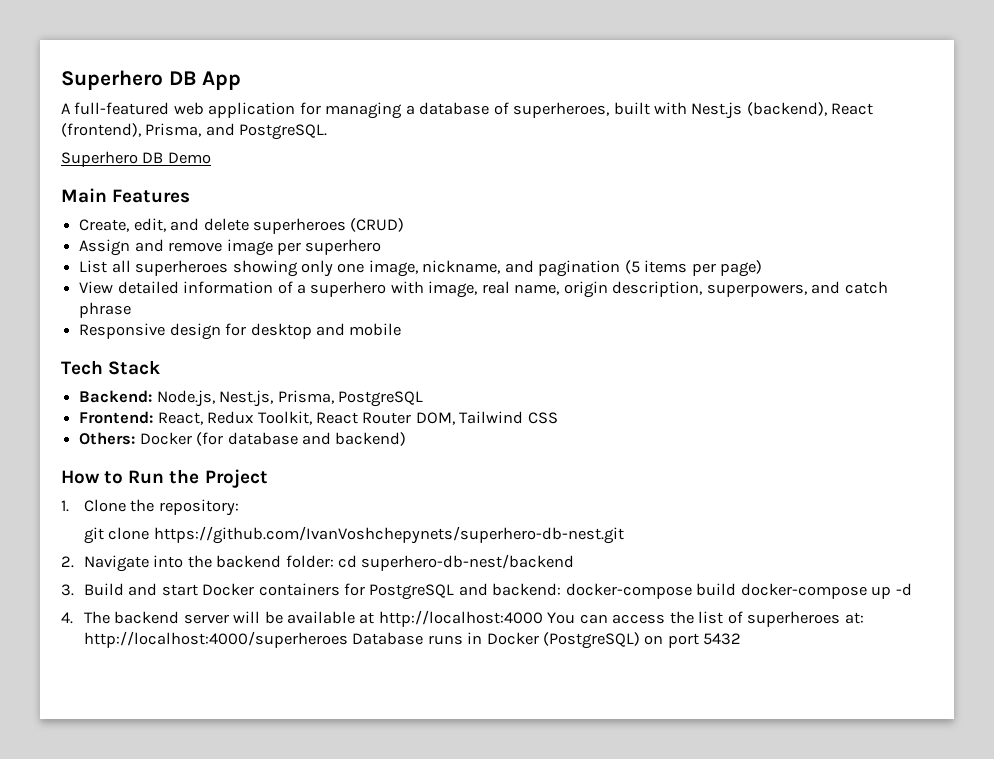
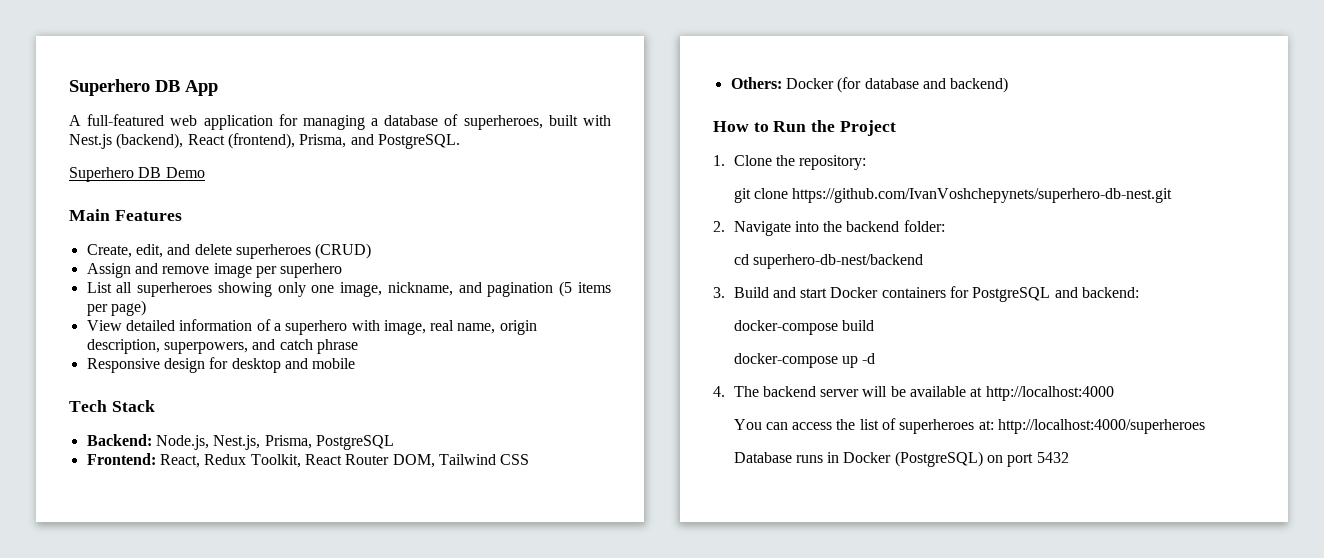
(334, 561) none -> (945, 226) //
(562, 589) none -> (1140, 292) //
(737, 589) none -> (874, 325) //
(543, 618) none -> (1114, 393) //
(348, 639) none -> (1206, 426) //

